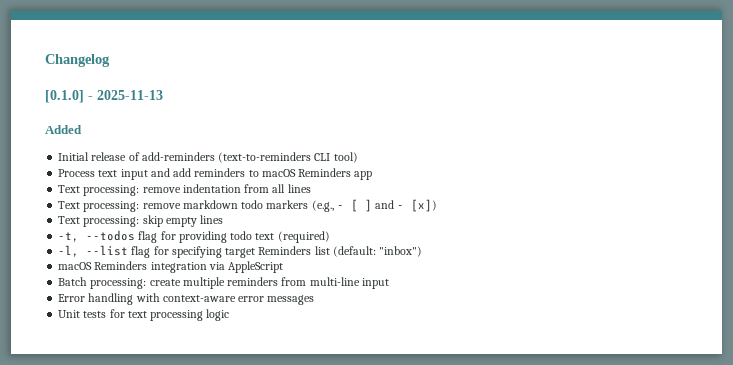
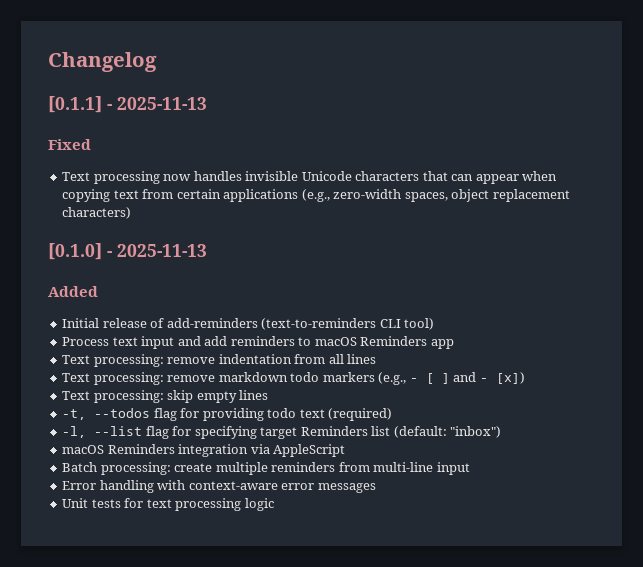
(110, 60) none -> [48,96,207,113] [48,139,91,150] [62,171,558,184] [62,189,570,202] [62,207,132,219] // [0.1.1] - 2025-11-13 // Fixed // Text processing now handles invisible Unicode characters that can appear when copying text from certain applications (e.g., zero-width spaces, object replacement characters)

